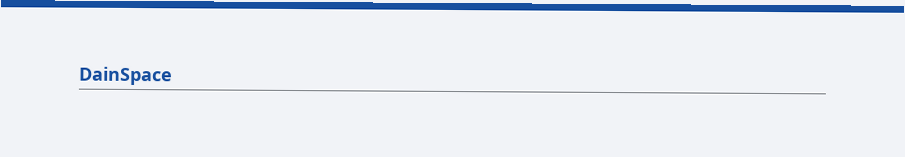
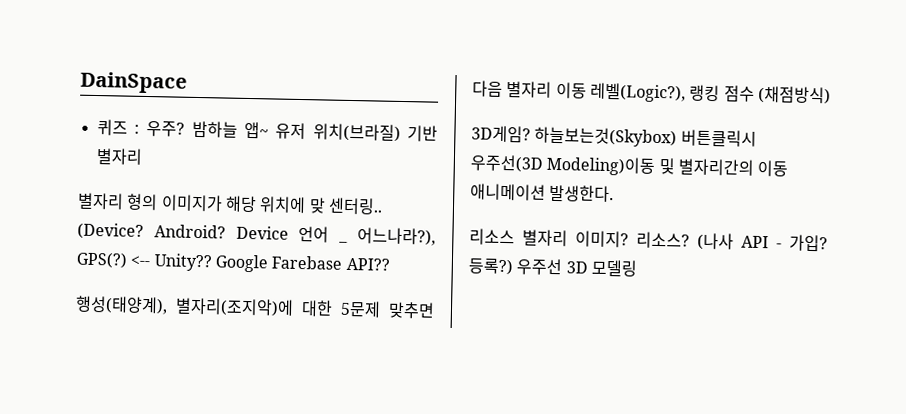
(173, 76) none -> [96,119,438,142] [95,148,143,165] [77,192,383,215] [77,222,437,246] [76,251,390,273] [75,295,435,319] [472,80,831,105] [471,125,757,148] [470,154,789,177] [470,183,615,203] [469,228,828,252] [468,257,637,277] // 퀴즈 : 우주? 밤하늘 앱~ 유저 위치(브라질) 기반 별자리 // 별자리 형의 이미지가 해당 위치에 맞 센터링.. (Device? Android? Device 언어 _ 어느나라?), GPS(?) <-- Unity?? Google Farebase API?? // 행성(태양계), 별자리(조지악)에 대한 5문제 맞추면 다음 별자리 이동 레벨(Logic?), 랭킹 점수 (채점방식) // 3D게임? 하늘보는것(Skybox) 버튼클릭시 우주선(3D Modeling)이동 및 별자리간의 이동 애니메이션 발생한다. // 리소스 별자리 이미지? 리소스? (나사 API - 가입? 등록?) 우주선 3D 모델링

